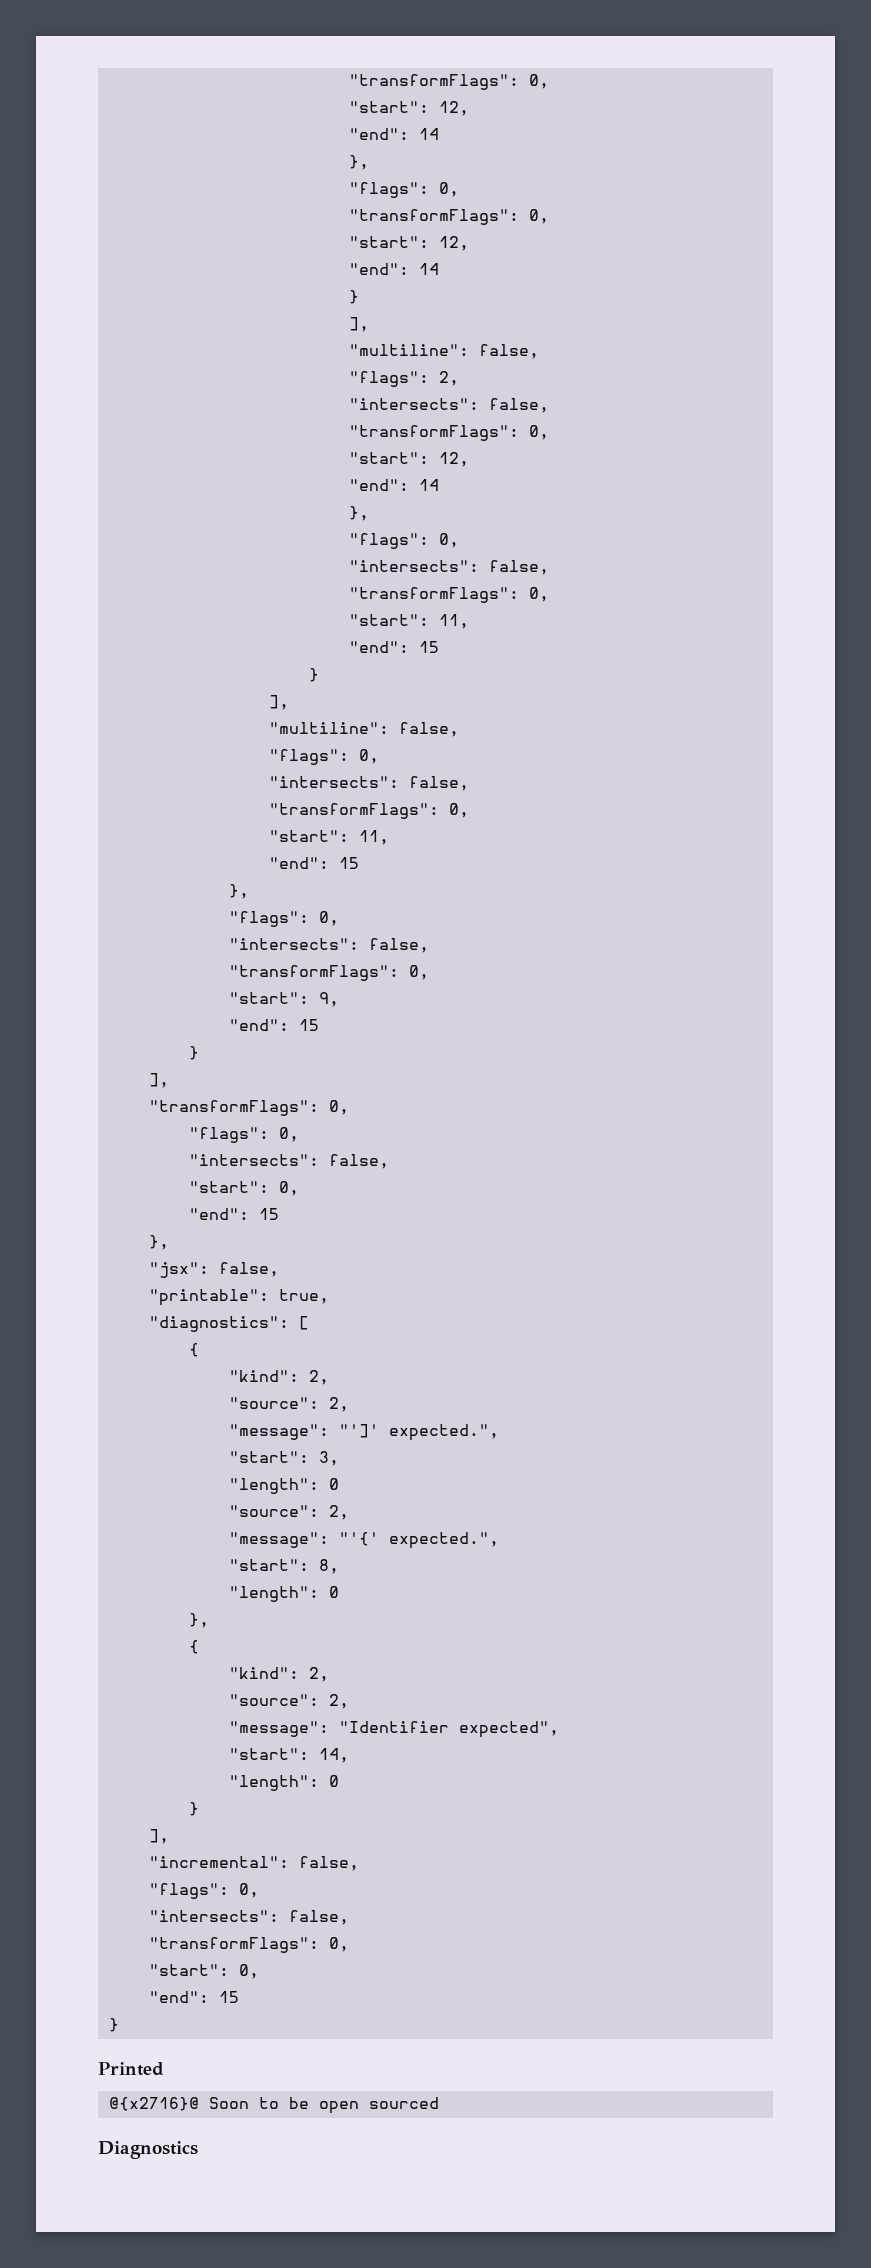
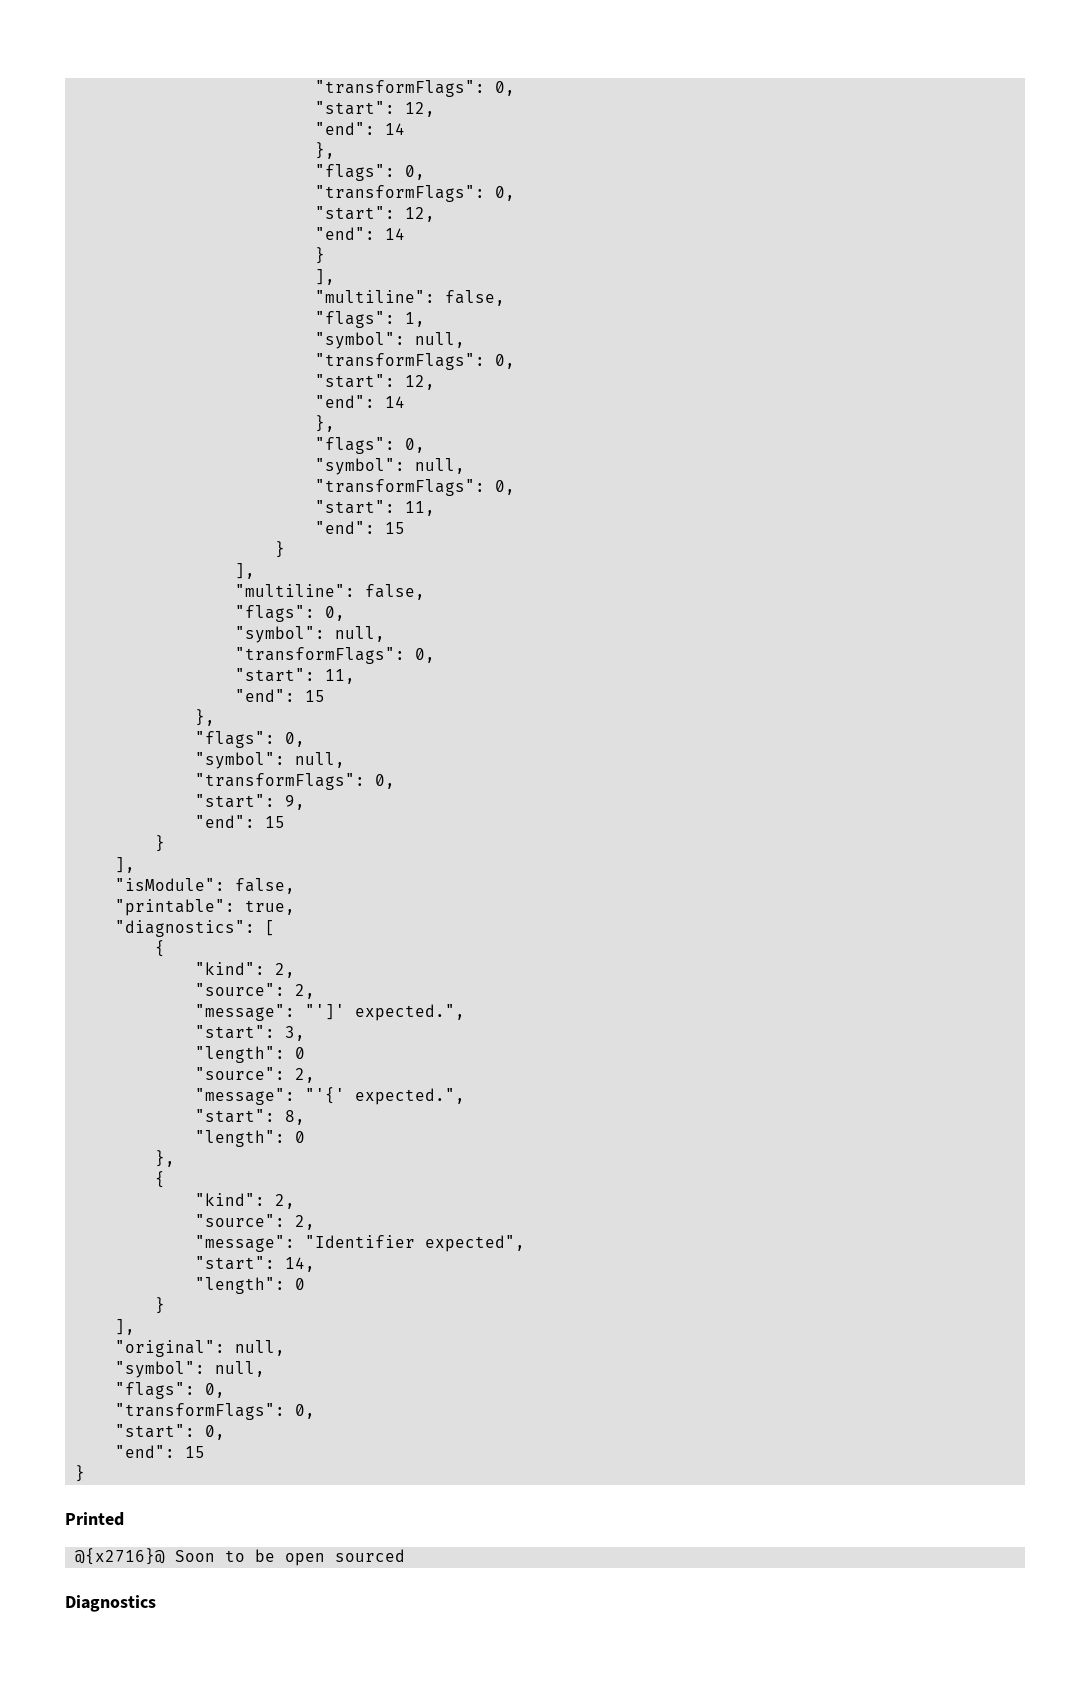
[438,371,459,386] [348,398,549,413] [348,425,549,441] [348,452,469,467] [348,479,439,491] [348,506,369,521] [348,533,459,549] [348,560,549,575] 2, // "intersects": false, // "transformFlags": 0, // "start": 12, // "end": 14 // }, // "flags": 0, // "intersects": false, -> [404,312,425,327] [314,332,465,349] [314,353,515,370] [314,374,435,390] [314,395,405,408] [314,415,335,432] [314,437,425,454] [314,458,465,475] 1, // "symbol": null, // "transformFlags": 0, // "start": 12, // "end": 14 // }, // "flags": 0, // "symbol": null,
[268,776,469,791] "intersects": false, -> [234,626,385,643] "symbol": null,
[228,938,429,953] "intersects": false, -> [194,752,345,769] "symbol": null,
[148,1100,349,1116] [188,1127,299,1143] [188,1154,389,1169] [188,1181,299,1196] [188,1208,279,1220] [148,1235,169,1250] [148,1262,209,1278] "transformFlags": 0, // "flags": 0, // "intersects": false, // "start": 0, // "end": 15 // }, // "jsx": -> [114,878,225,891] "isModule":
[148,1856,359,1871] [148,1883,259,1899] [148,1910,349,1925] "incremental": false, // "flags": 0, // "intersects": false, -> [114,1340,285,1357] [114,1361,265,1378] [114,1382,225,1399] "original": null, // "symbol": null, // "flags": 0,

